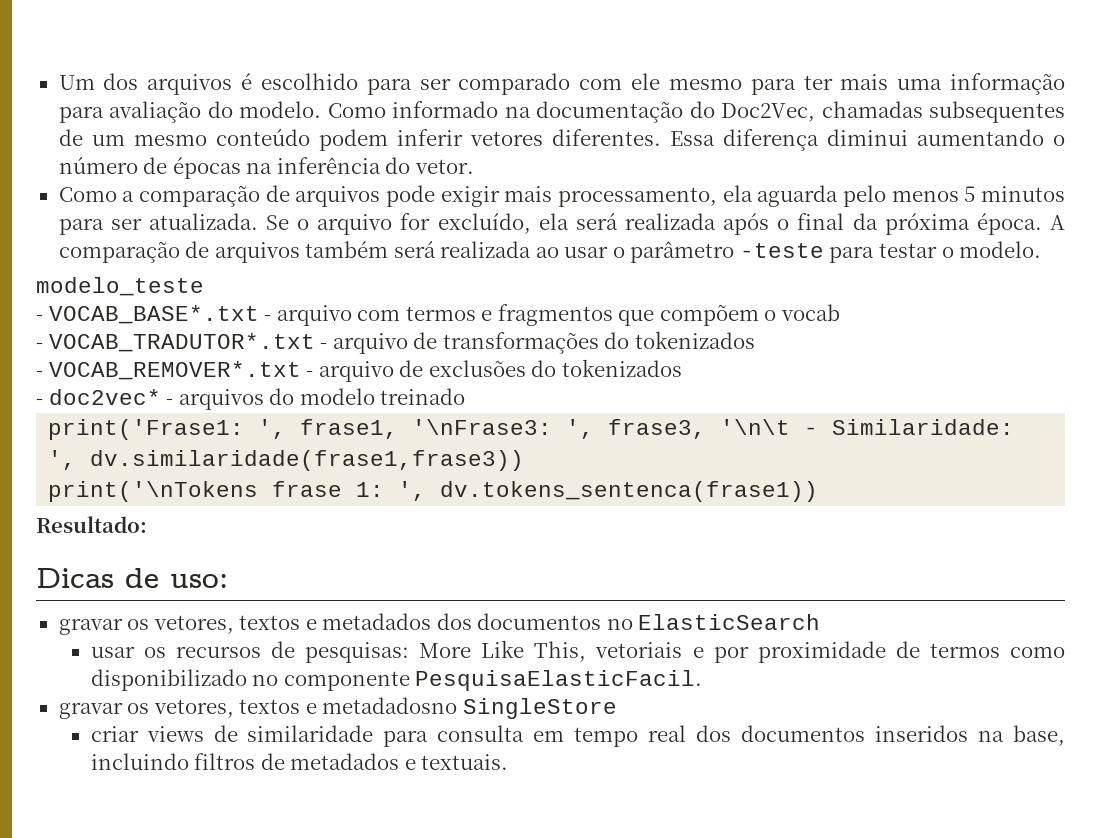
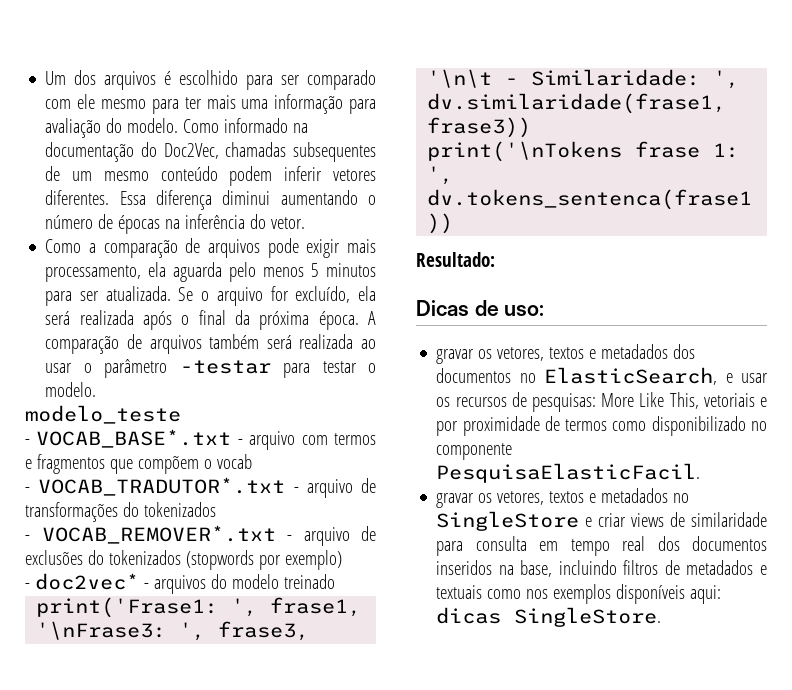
[739,243,824,258] -teste -> [179,360,271,374] -testar
(682, 368) none -> [185,550,342,570] (stopwords por exemplo)
[638,614,821,630] ElasticSearch // -> [544,367,733,385] ElasticSearch, e
[322,697,458,714] metadadosno -> [601,488,690,503] metadados no
(617, 708) // -> [585,517,593,527] e
[421,754,509,770] textuais. -> [436,584,722,604] [436,607,662,627] textuais como nos exemplos disponíveis aqui: dicas SingleStore.

